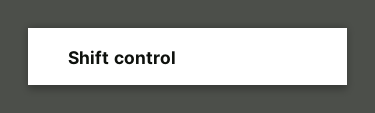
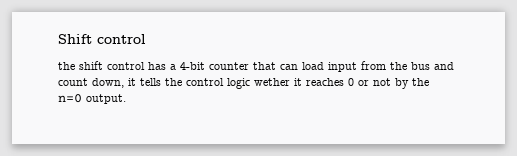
(176, 58) none -> [58,61,454,72] [58,78,429,89] [58,94,126,104] // the shift control has a 4-bit counter that can load input from the bus and count down, it tells the control logic wether it reaches 0 or not by the n=0 output.

